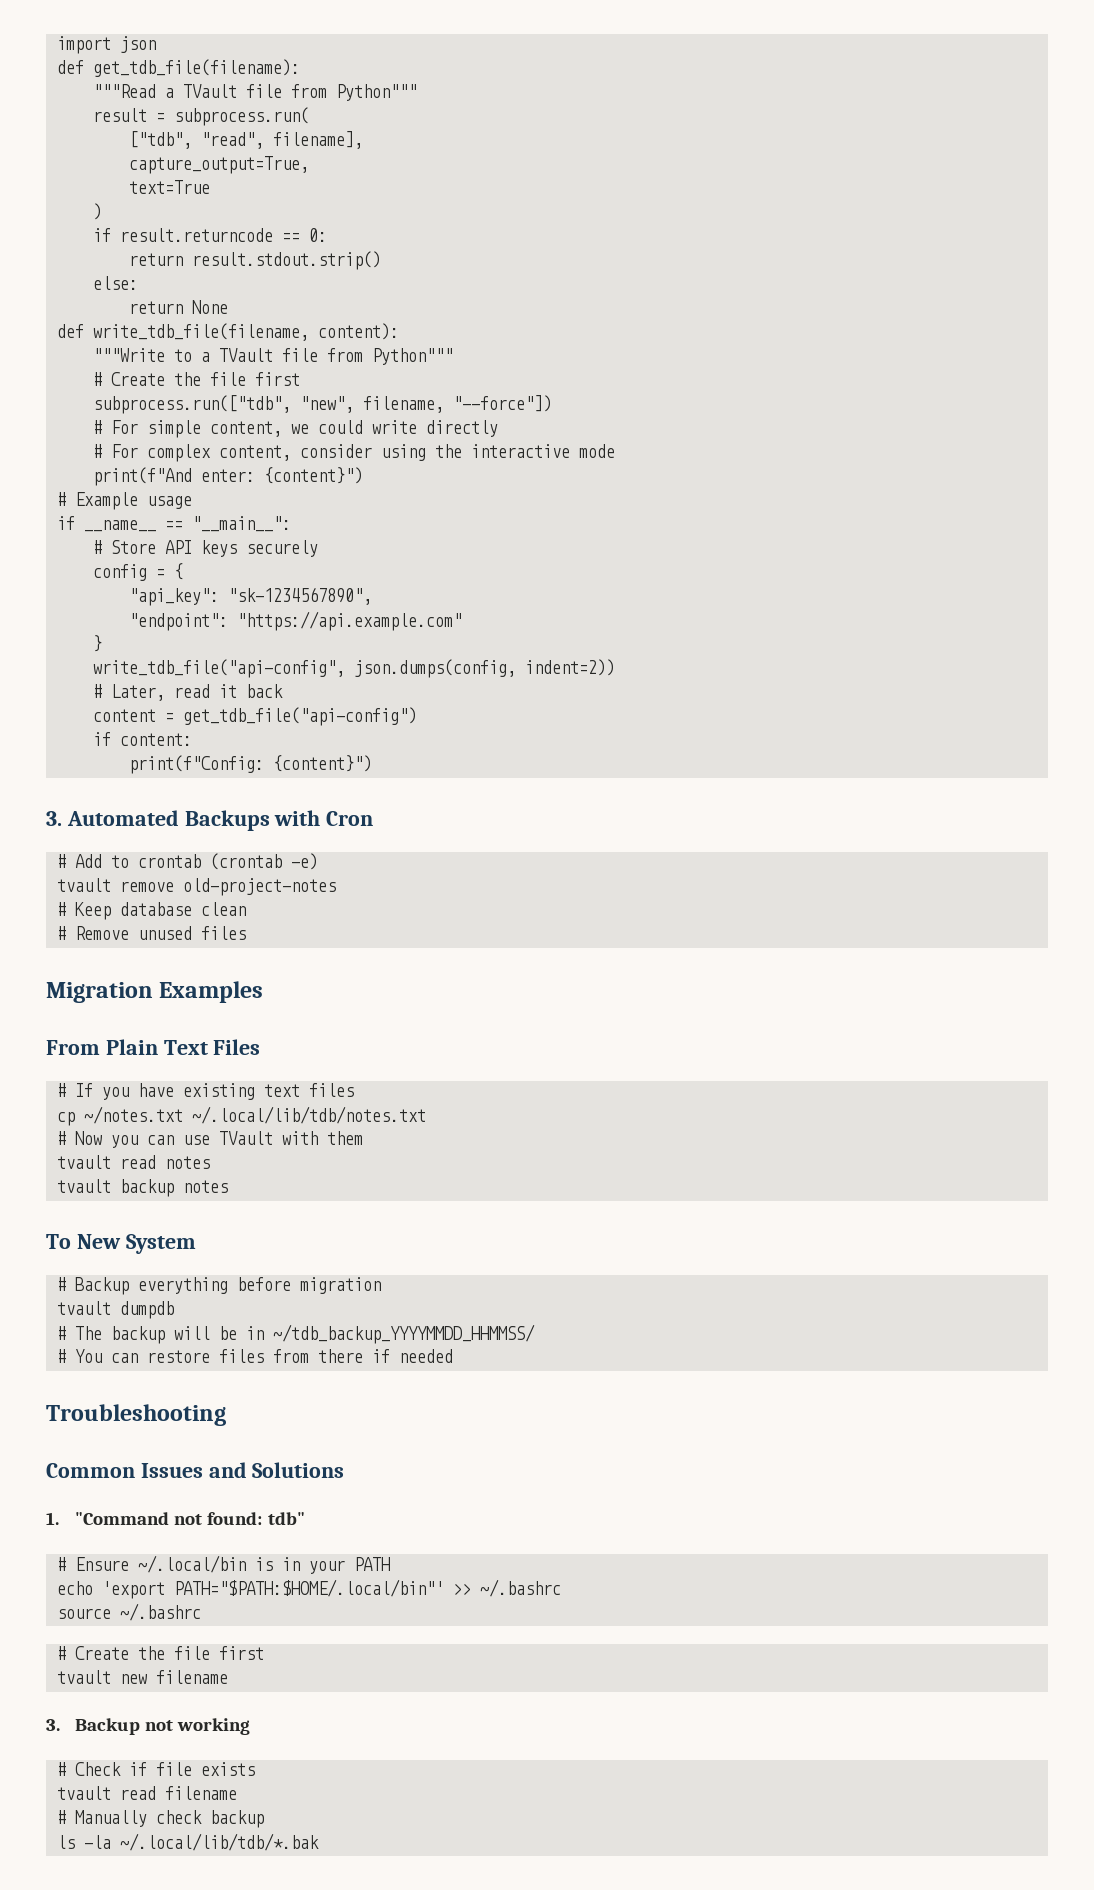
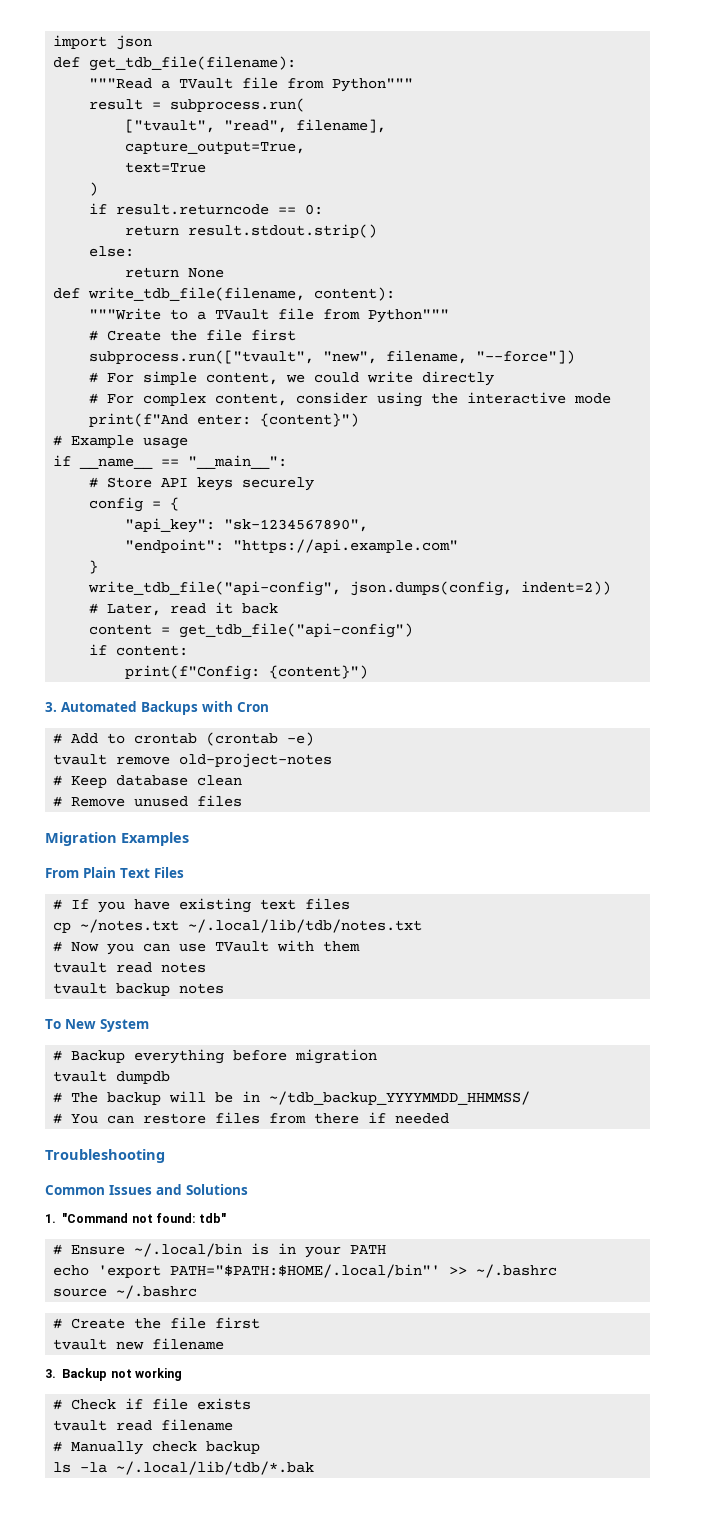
[129,131,193,149] ["tdb", -> [124,119,215,133] ["tvault",
[93,395,292,414] subprocess.run(["tdb", -> [88,350,314,364] subprocess.run(["tvault",

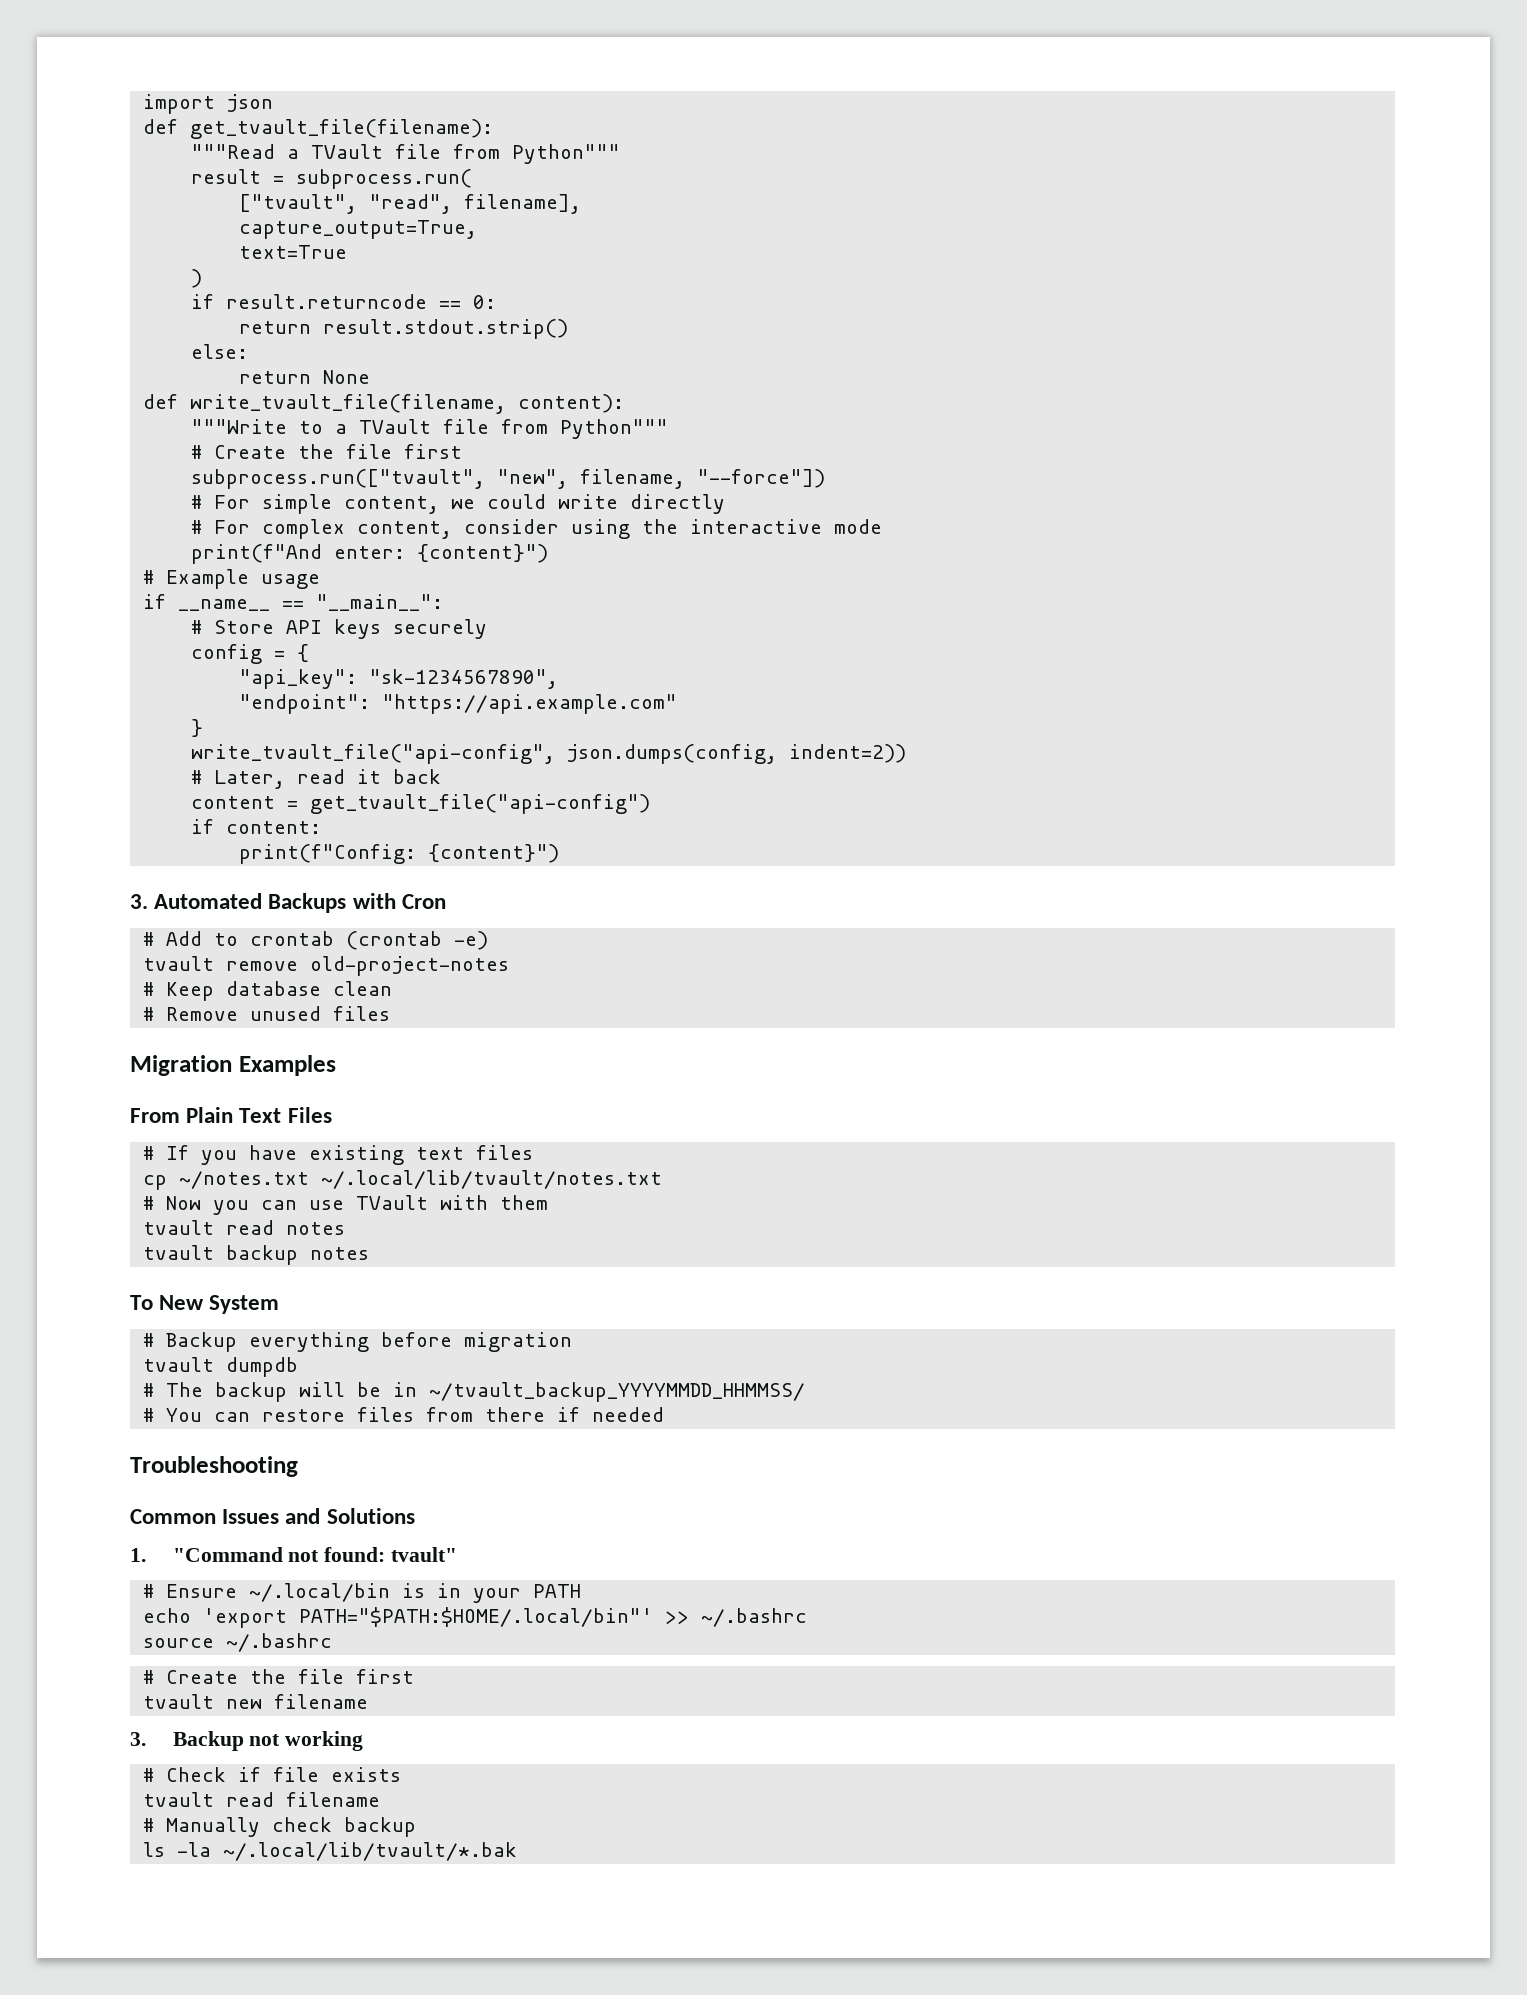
[88,56,296,71] get_tdb_file(filename): -> [189,119,493,139] get_tvault_file(filename):
[87,287,305,301] write_tdb_file(filename, -> [189,394,506,414] write_tvault_file(filename,
[87,581,341,596] write_tdb_file("api-config", -> [190,744,555,764] write_tvault_file("api-config",
[178,623,413,638] get_tdb_file("api-config") -> [309,794,650,814] get_tvault_file("api-config")
[187,919,422,933] ~/.local/lib/tdb/notes.txt -> [320,1170,662,1189] ~/.local/lib/tvault/notes.txt
[268,1091,530,1105] ~/tdb_backup_YYYYMMDD_HHMMSS/ -> [428,1382,805,1402] ~/tvault_backup_YYYYMMDD_HHMMSS/
[199,1213,227,1223] tdb" -> [390,1547,457,1562] tvault"
[115,1461,314,1475] ~/.local/lib/tdb/*.bak -> [222,1842,517,1861] ~/.local/lib/tvault/*.bak

